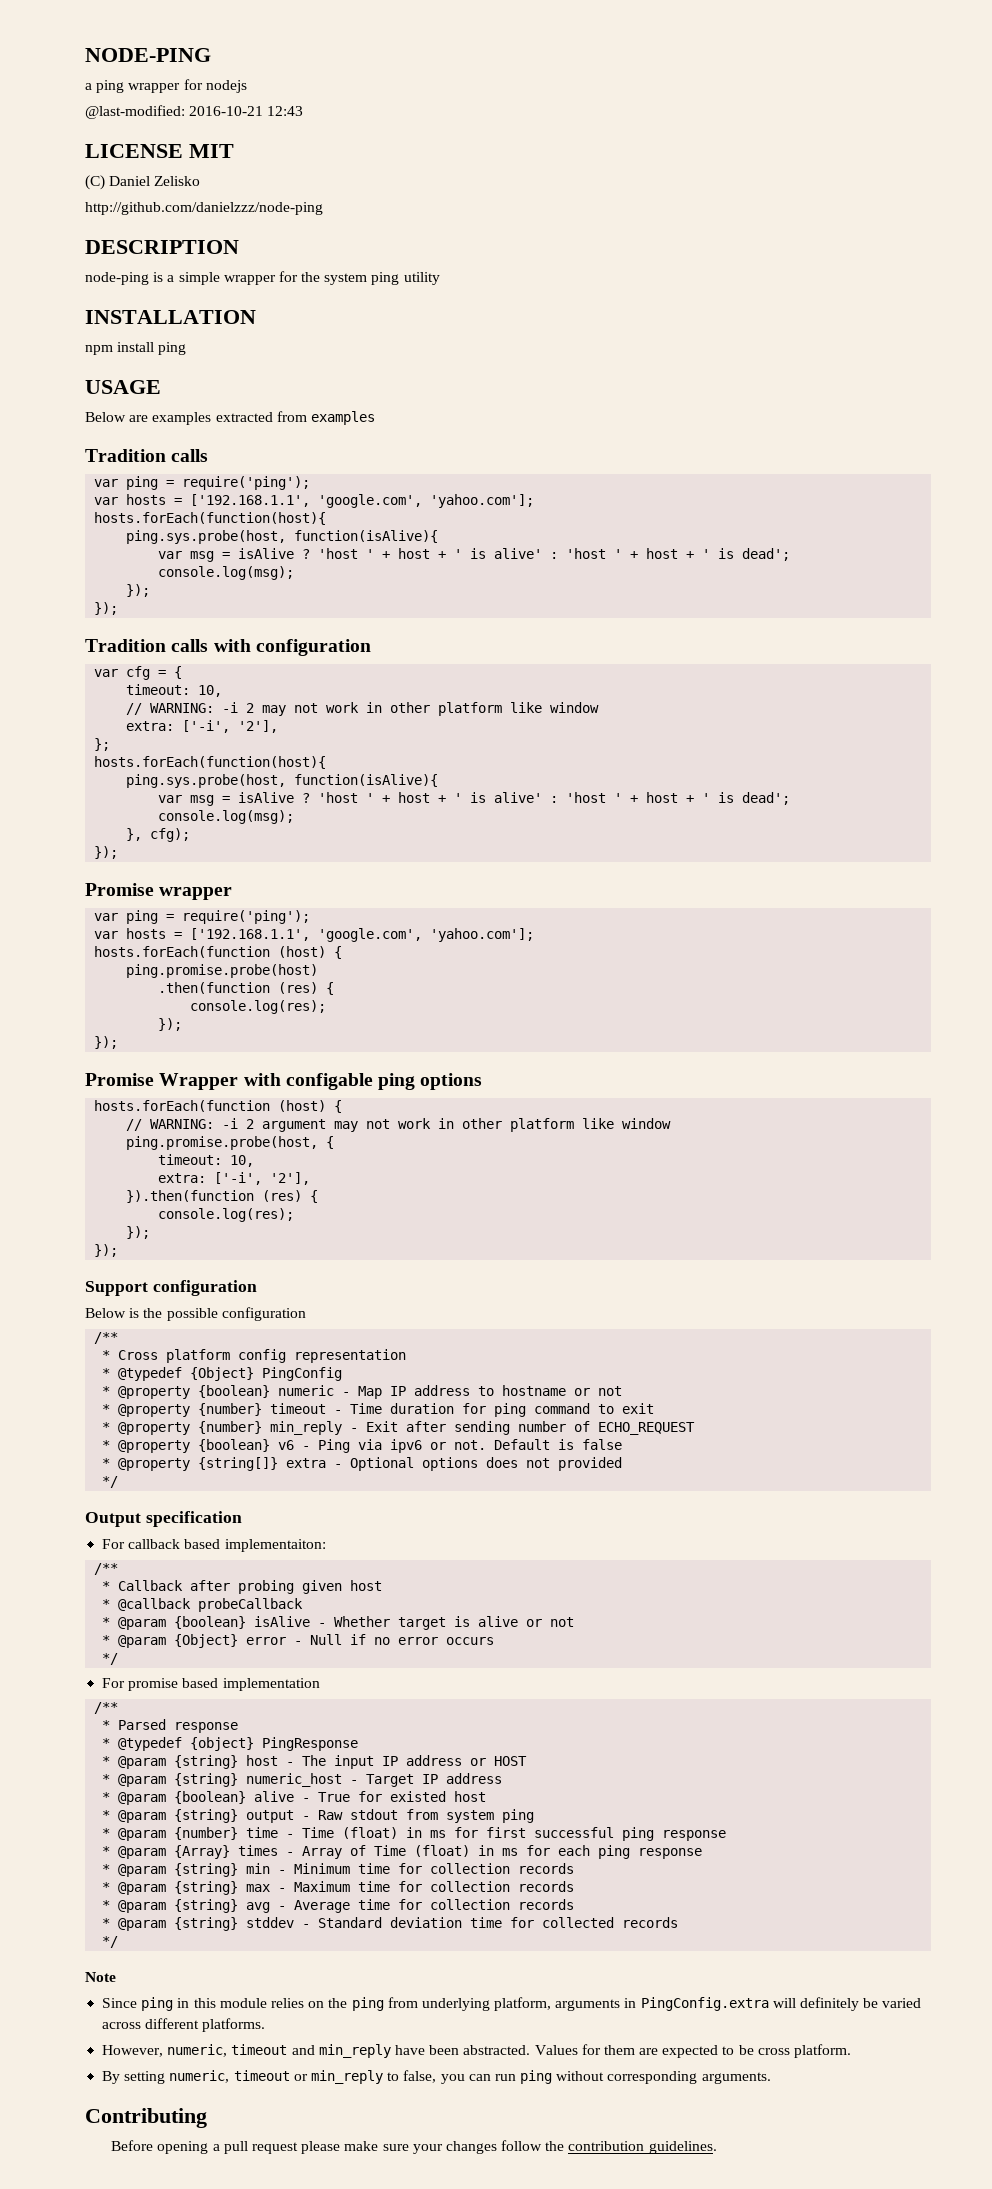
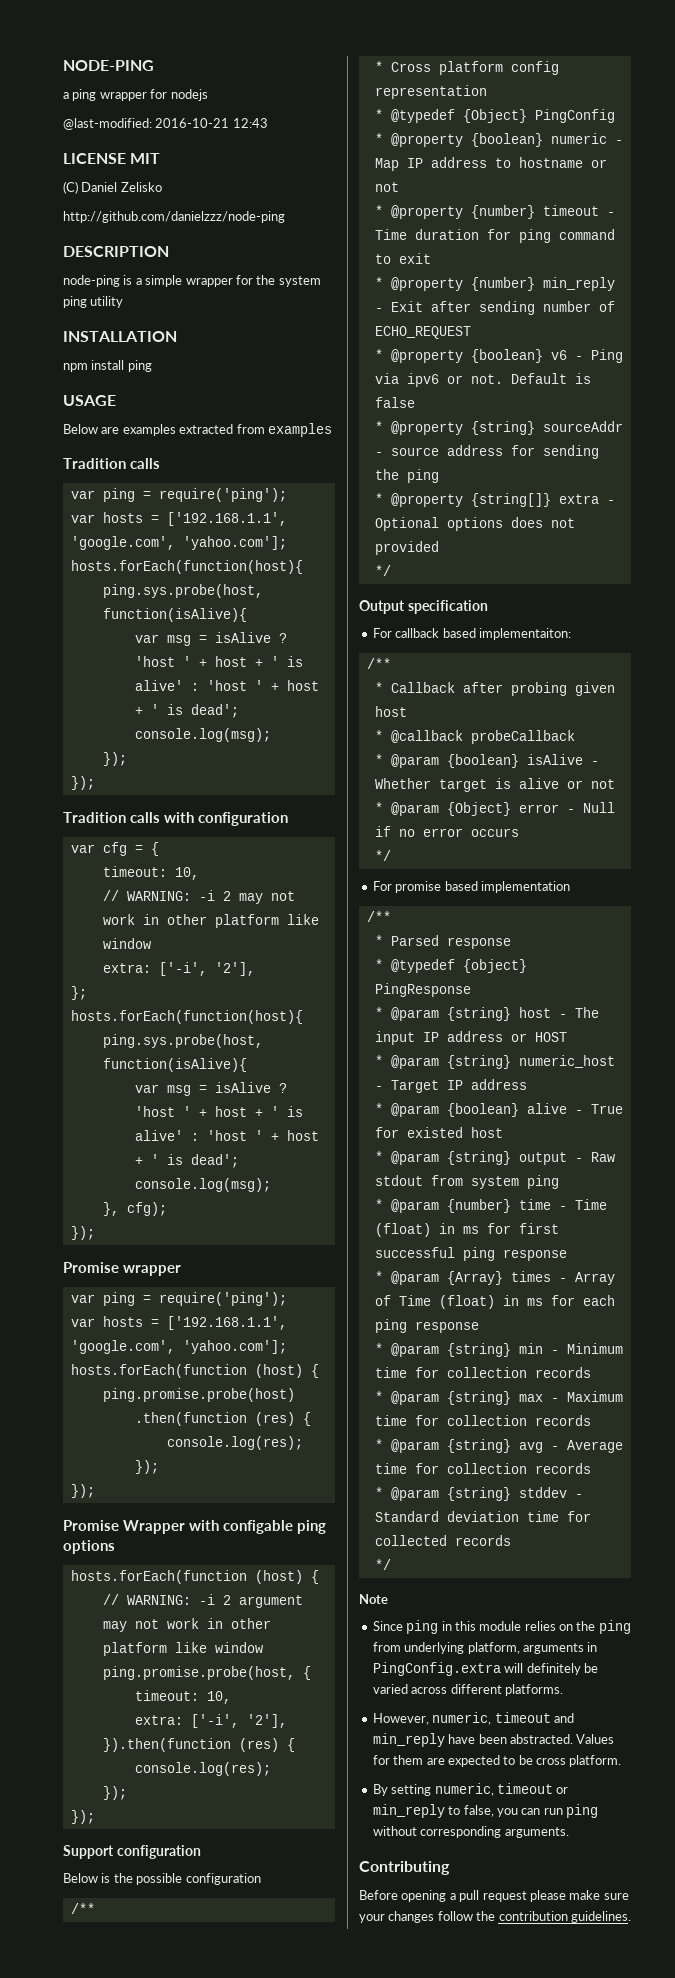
(623, 1444) none -> [374,421,623,435] [374,445,599,459] [374,469,439,483] // * @property {string} sourceAddr - source address for sending the ping

